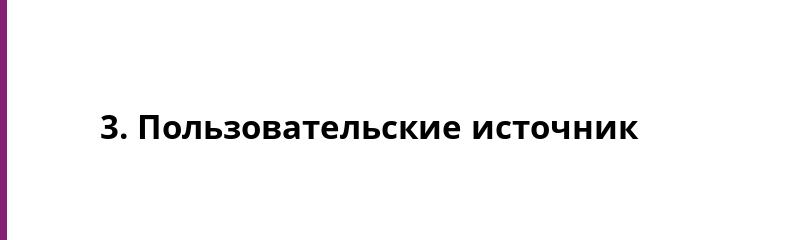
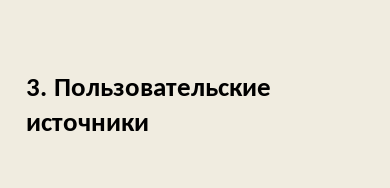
[471,121,639,139] источник -> [26,118,149,131] источники

